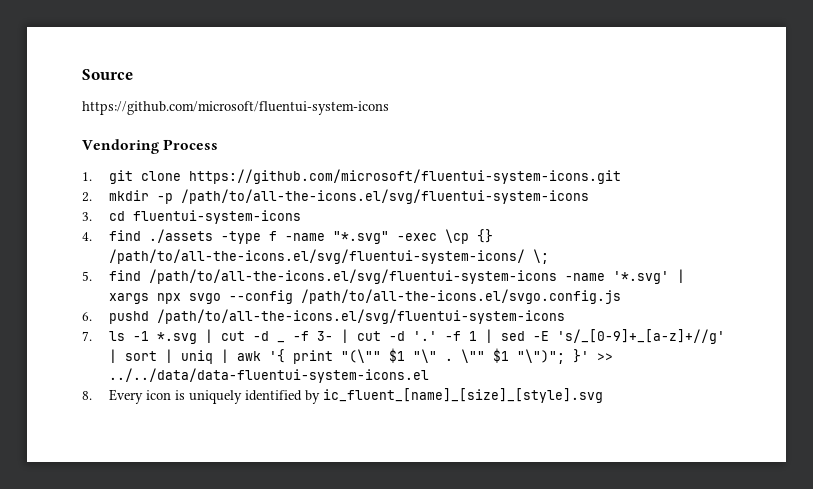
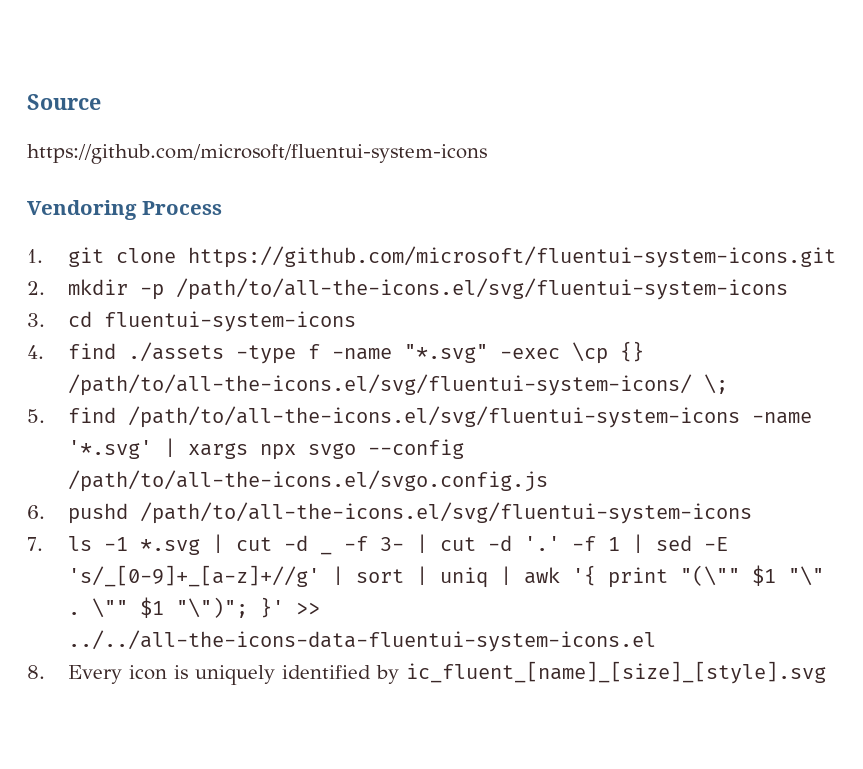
[108,368,429,383] ../../data/data-fluentui-system-icons.el -> [67,630,656,652] ../../all-the-icons-data-fluentui-system-icons.el

